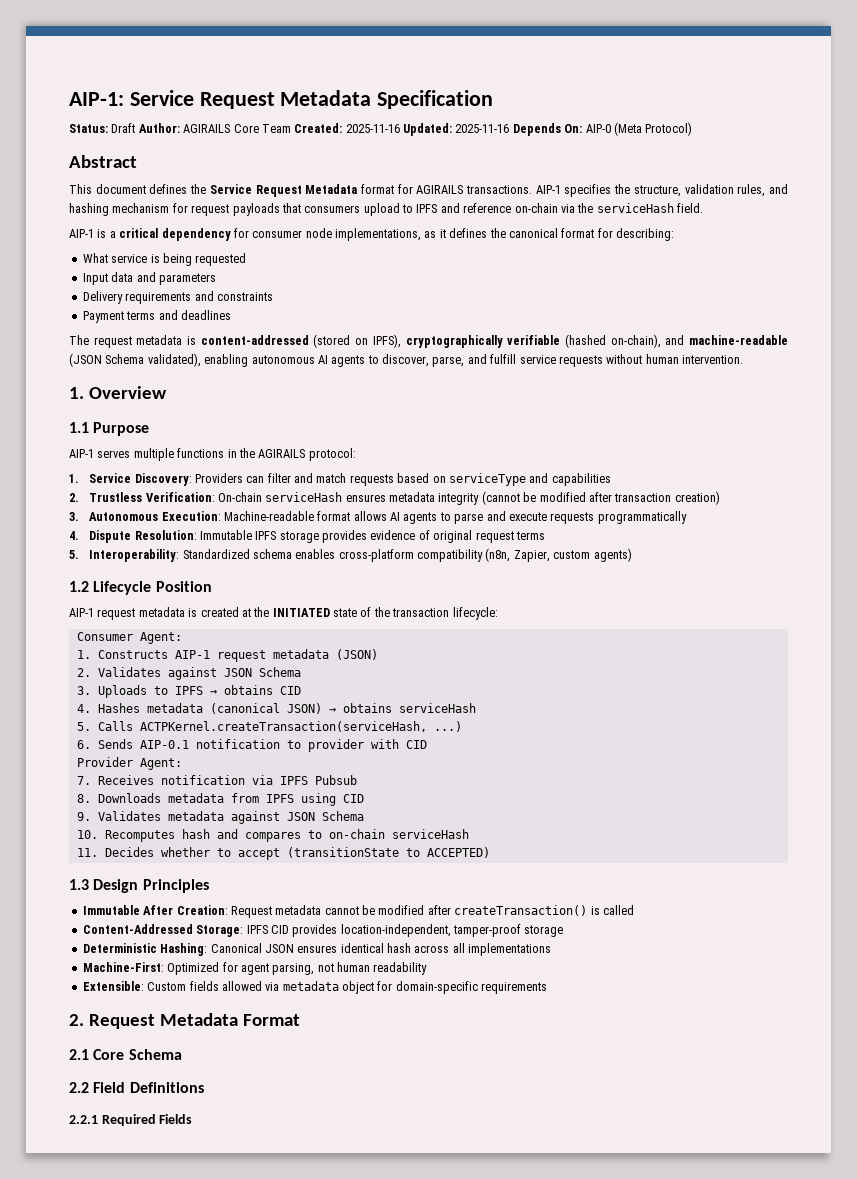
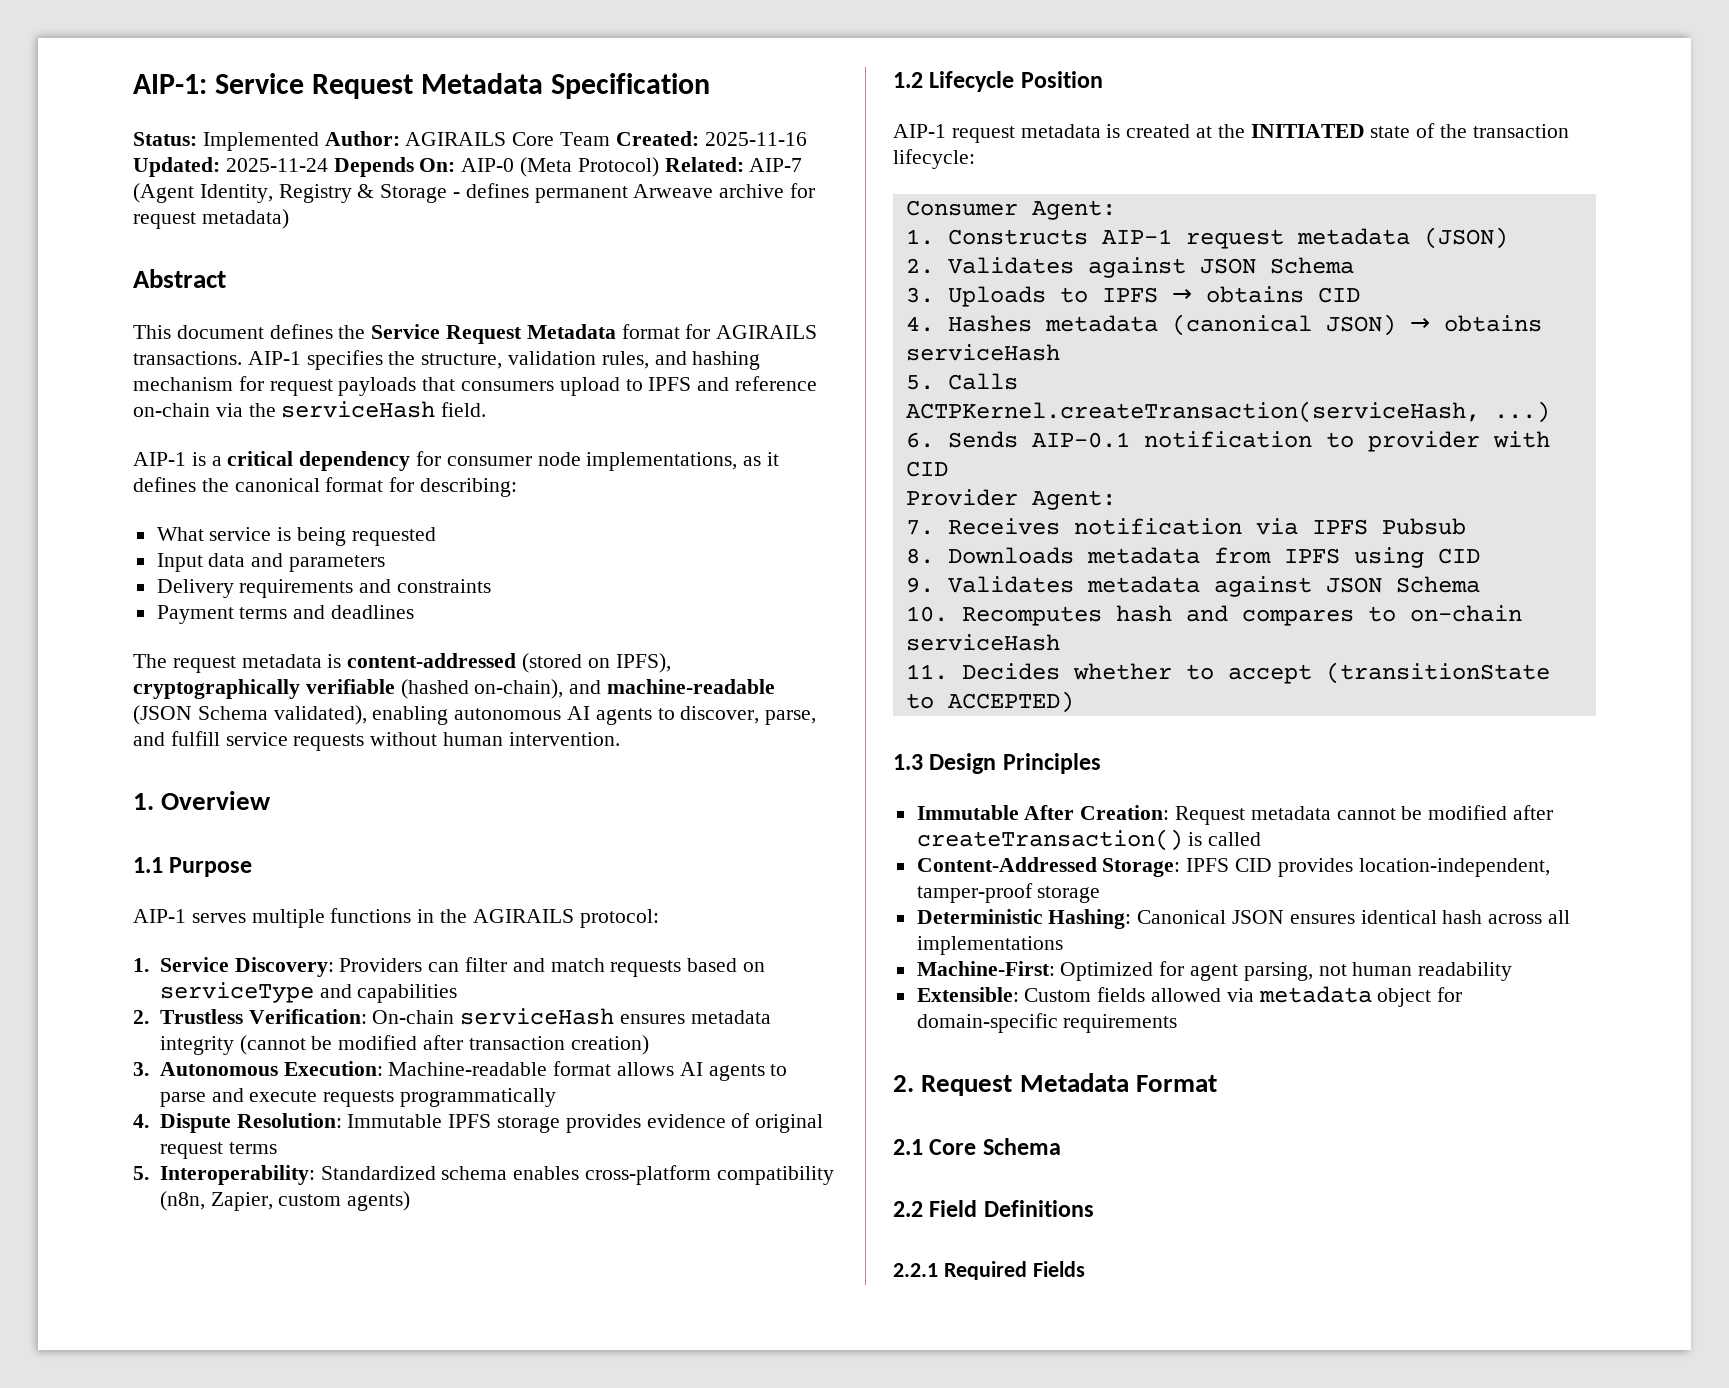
[111,123,136,133] Draft -> [202,132,319,151] Implemented
[455,124,510,133] 2025-11-16 -> [225,158,328,172] 2025-11-24
(693, 129) none -> [664,157,803,172] [133,183,816,203] [133,209,289,229] Related: AIP-7 (Agent Identity, Registry & Storage - defines permanent Arweave archive for request metadata)

